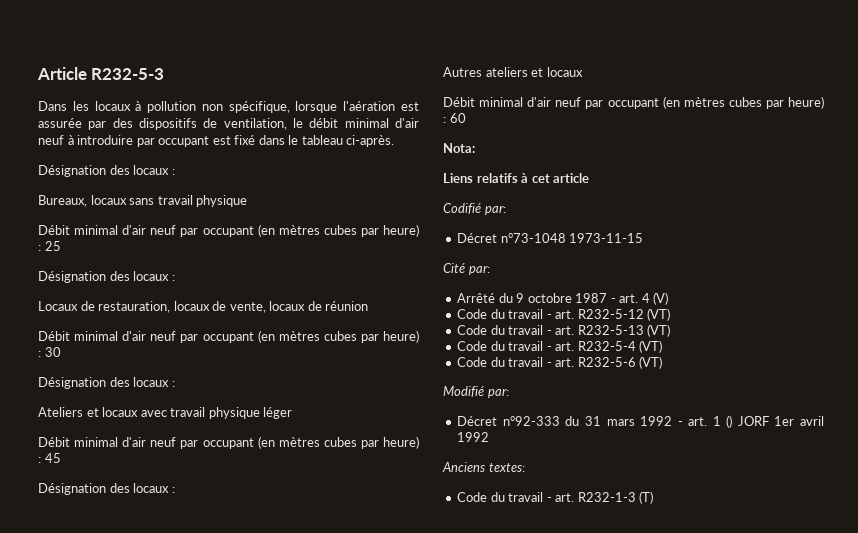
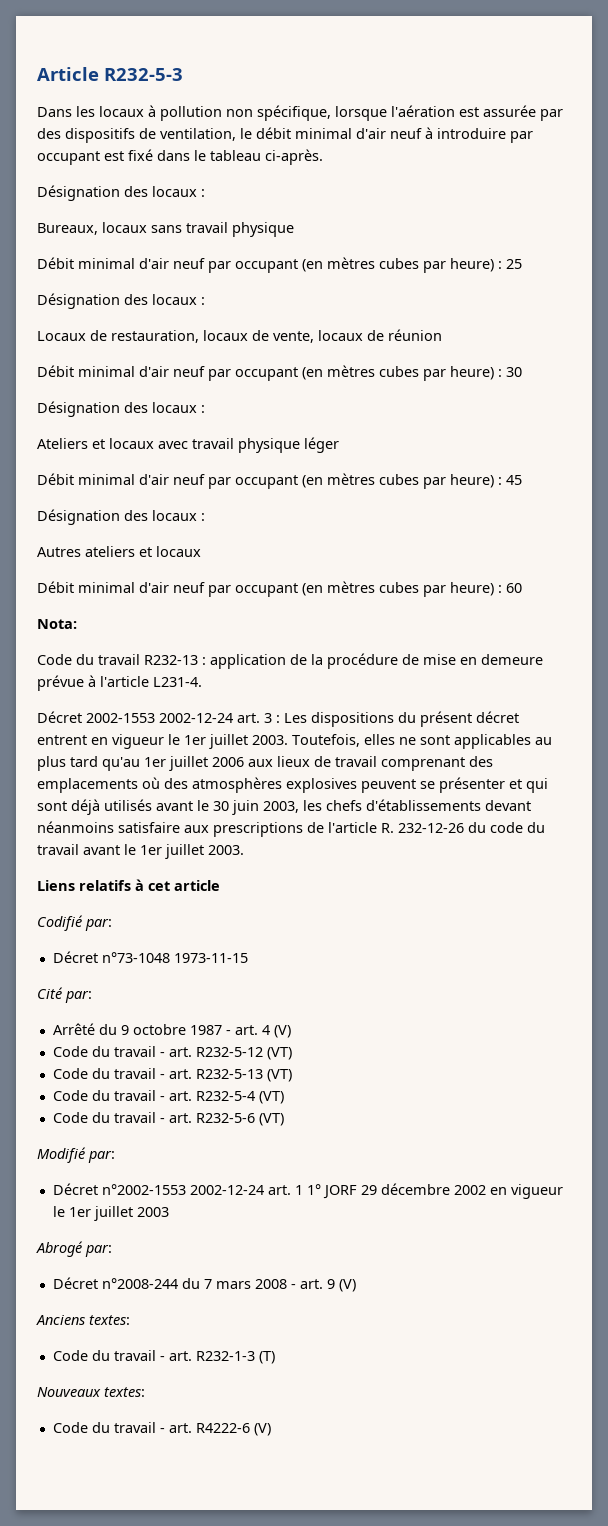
(475, 148) none -> [37,653,543,669] [37,675,202,691] [37,711,519,727] [37,734,552,749] [37,756,493,771] [37,777,548,793] [37,799,531,815] [37,821,545,837] [37,844,244,859] // Code du travail R232-13 : application de la procédure de mise en demeure prévue à l'article L231-4. // Décret 2002-1553 2002-12-24 art. 3 : Les dispositions du présent décret entrent en vigueur le 1er juillet 2003. Toutefois, elles ne sont applicables au plus tard qu'au 1er juillet 2006 aux lieux de travail comprenant des emplacements où des atmosphères explosives peuvent se présenter et qui sont déjà utilisés avant le 30 juin 2003, les chefs d'établissements devant néanmoins satisfaire aux prescriptions de l'article R. 232-12-26 du code du travail avant le 1er juillet 2003.
[502,415,824,428] [457,432,490,442] n°92-333 du 31 mars 1992 - art. 1 () JORF 1er avril 1992 -> [101,1183,563,1199] [52,1206,169,1221] [36,1241,112,1257] [52,1277,356,1292] n°2002-1553 2002-12-24 art. 1 1° JORF 29 décembre 2002 en vigueur le 1er juillet 2003 // Abrogé par: // Décret n°2008-244 du 7 mars 2008 - art. 9 (V)
(654, 497) none -> [37,1387,145,1397] [52,1422,271,1436] // Nouveaux textes: // Code du travail - art. R4222-6 (V)

